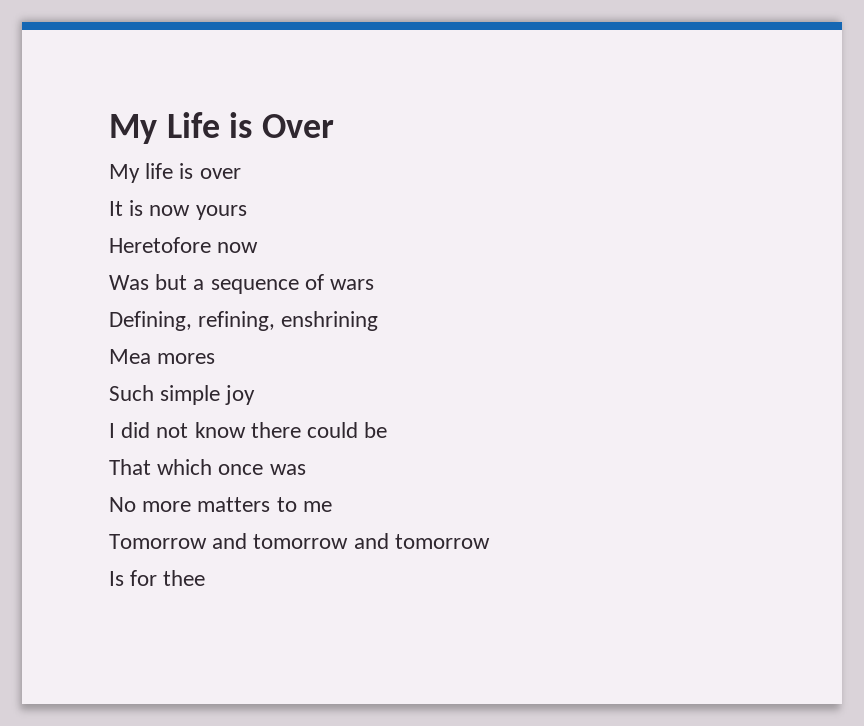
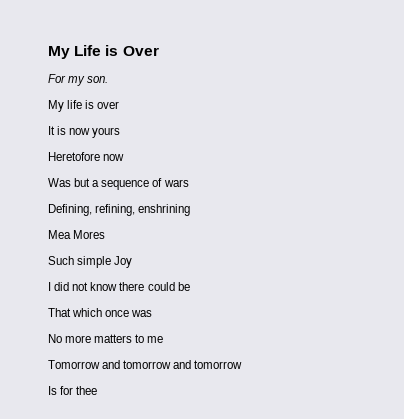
(335, 126) none -> [48,74,109,86] // For my son.
[157,353,216,364] mores -> [73,230,106,239] Mores
[225,385,256,405] joy -> [114,256,133,268] Joy

